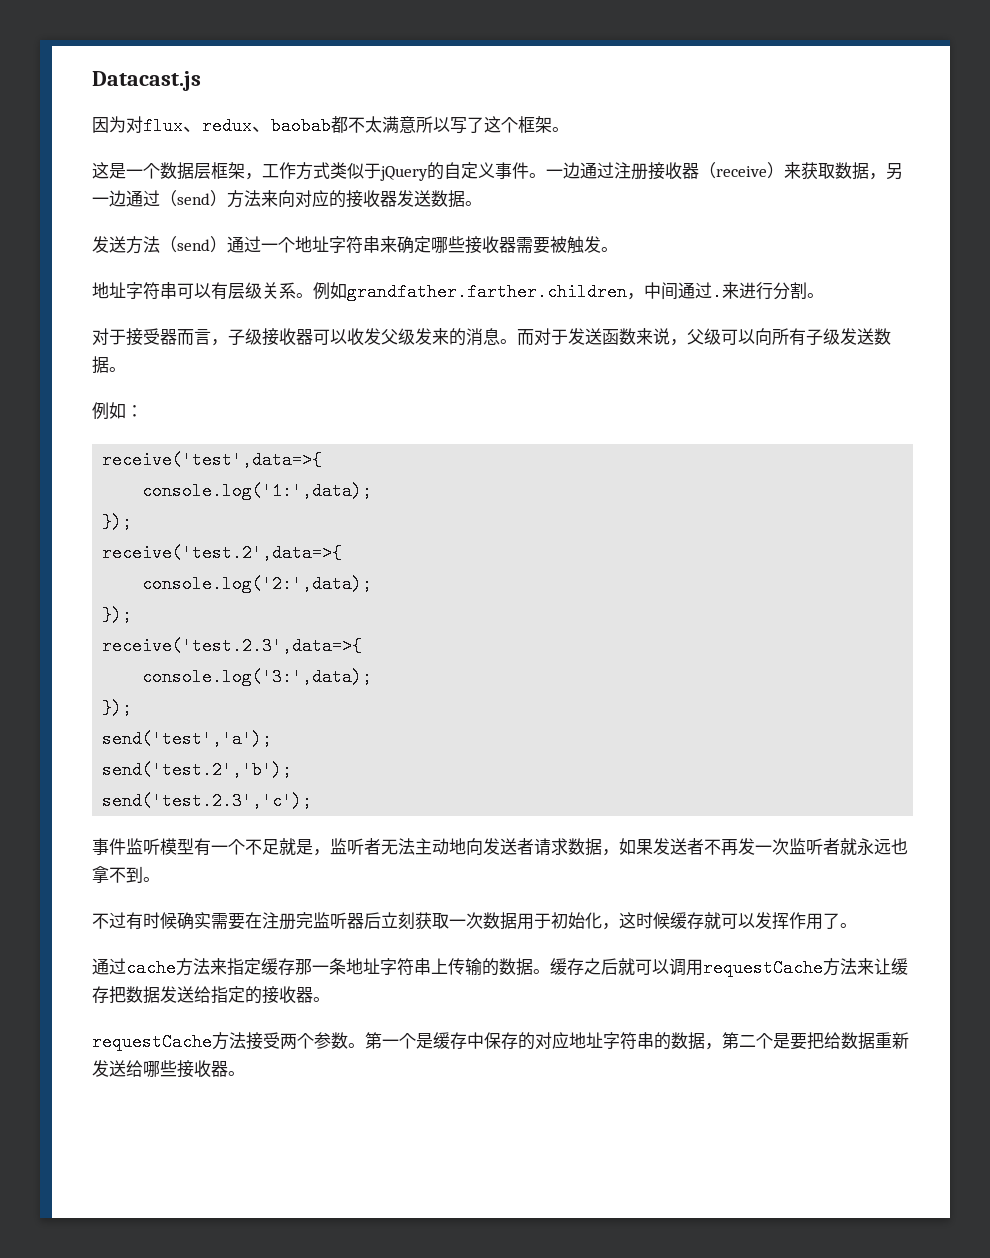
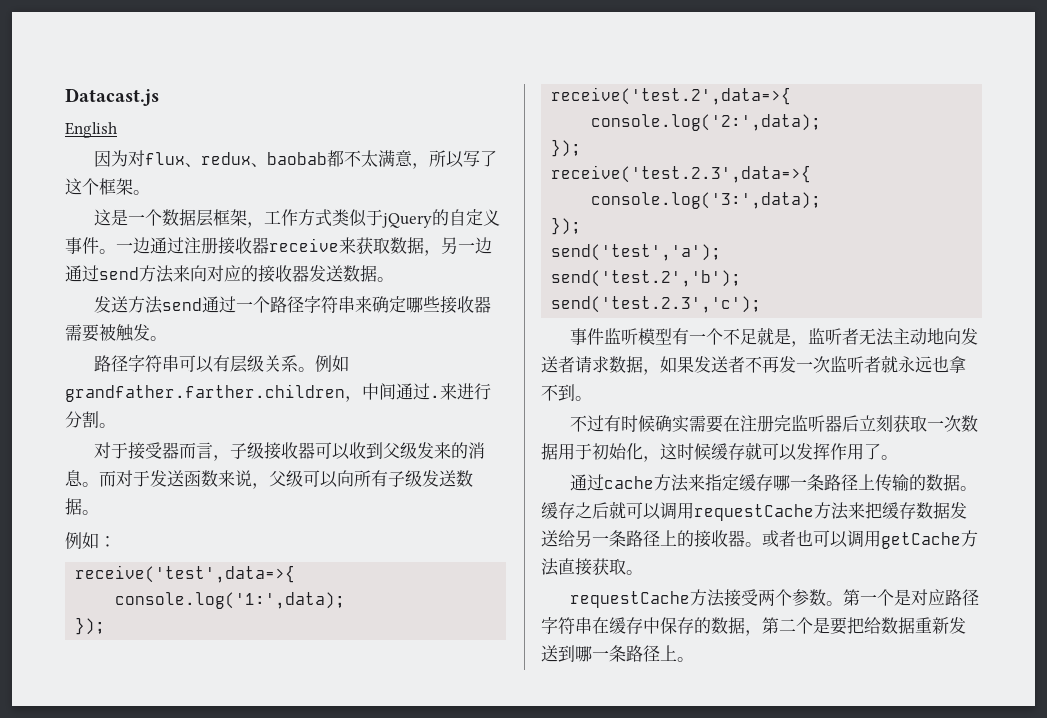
(201, 81) none -> [65,122,117,138] // English
(416, 124) none -> [411,163,429,169] ，
[699,162,784,179] （receive） -> [269,238,339,252] receive
[160,190,227,207] （send） -> [99,267,139,280] send
[160,236,227,253] （send） -> [161,298,202,311] send
[295,236,329,253] 地址 -> [269,296,304,313] 路径
[92,282,126,299] 地址 -> [93,355,128,372] 路径
[364,328,381,345] 发 -> [365,442,383,459] 到
[295,958,431,976] 那一条地址字符串 -> [772,474,858,491] 哪一条路径
[874,958,908,975] [92,986,126,1004] 让缓存把 -> [865,502,916,519] 把缓存
[211,986,245,1004] 指定 -> [575,530,677,547] 另一条路径上
(330, 999) none -> [762,530,978,549] [541,558,643,576] 或者也可以调用getCache方法直接获取。
[433,1032,654,1050] 缓存中保存的对应地址字符串 -> [910,589,979,606] [541,617,694,634] 对应路径字符串在缓存中保存
[126,1060,228,1078] 给哪些接收器 -> [558,645,677,662] 到哪一条路径上

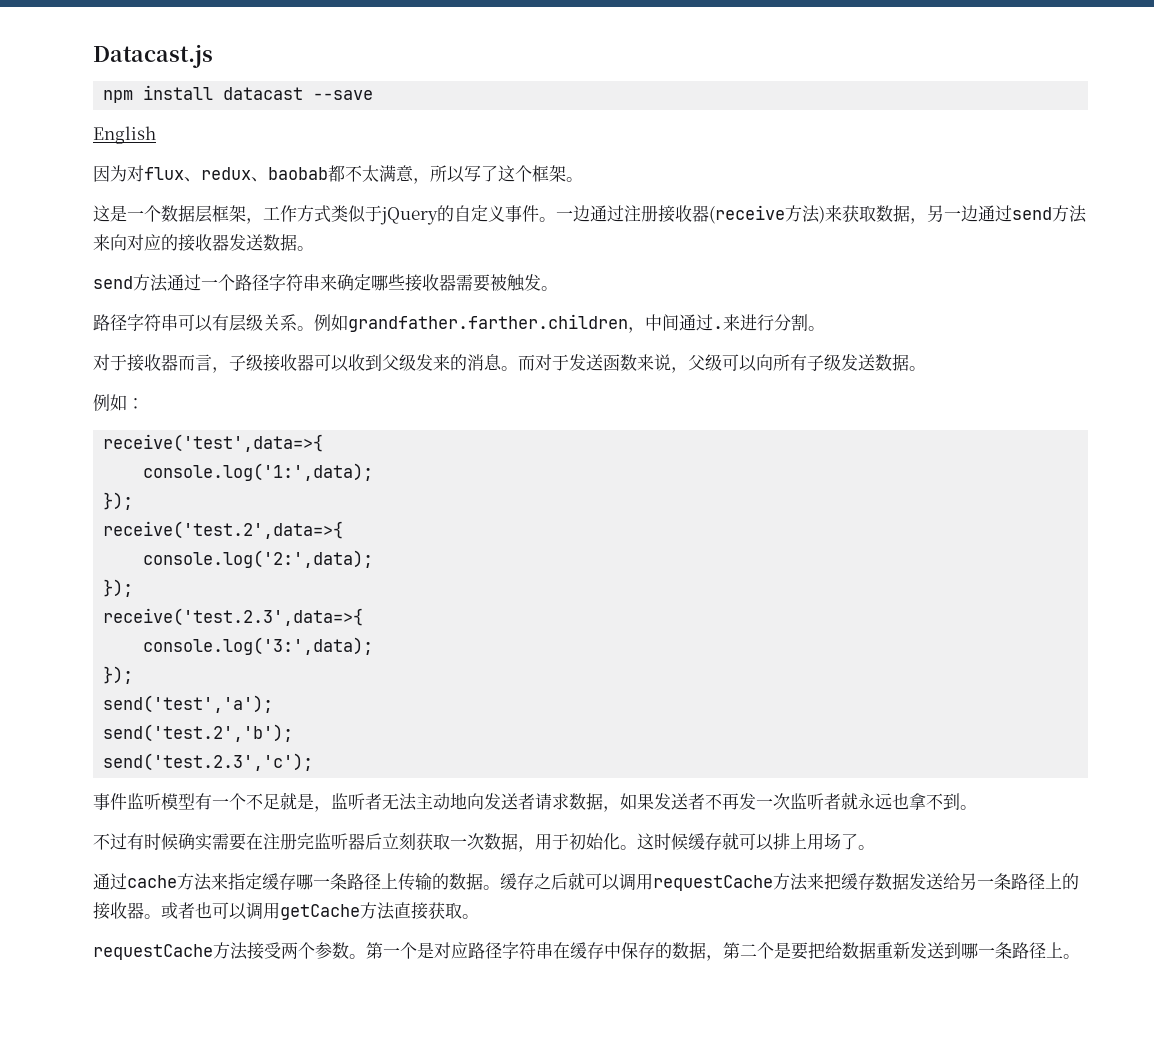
(159, 97) none -> [103,85,374,103] // npm install datacast --save
[269,238,339,252] receive -> [709,205,825,224] (receive方法)
[93,296,202,314] 发送方法send -> [93,274,168,292] send方法
[144,442,162,459] 受 -> [144,354,161,371] 收
(558, 451) none -> [518,846,535,852] ，
[643,456,660,462] ， -> [620,845,637,850] 。
[796,442,864,460] 发挥作用 -> [773,833,841,850] 排上用场

